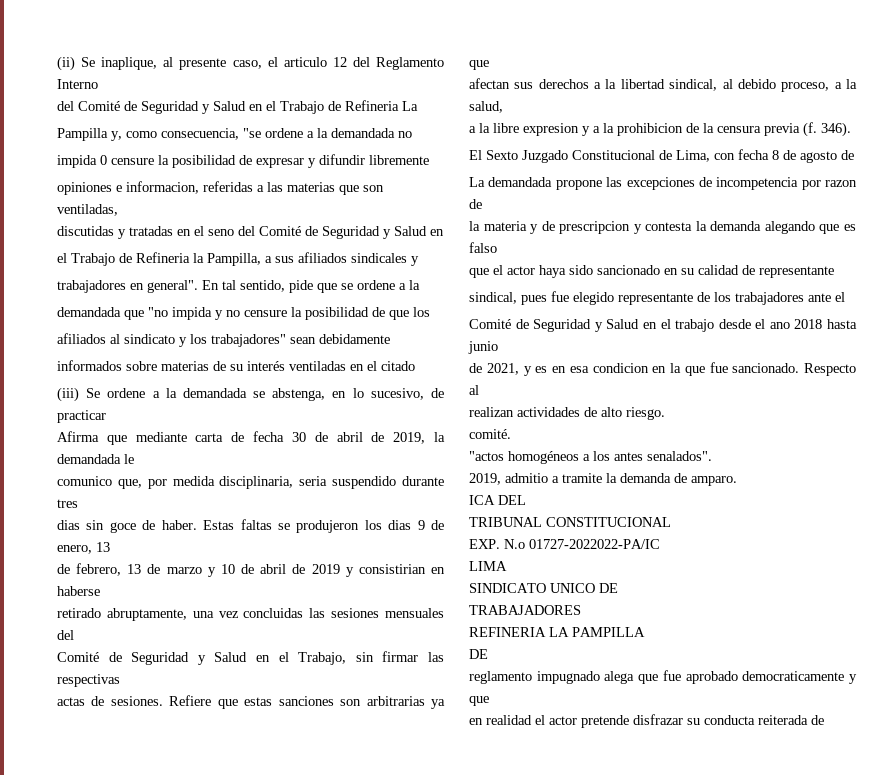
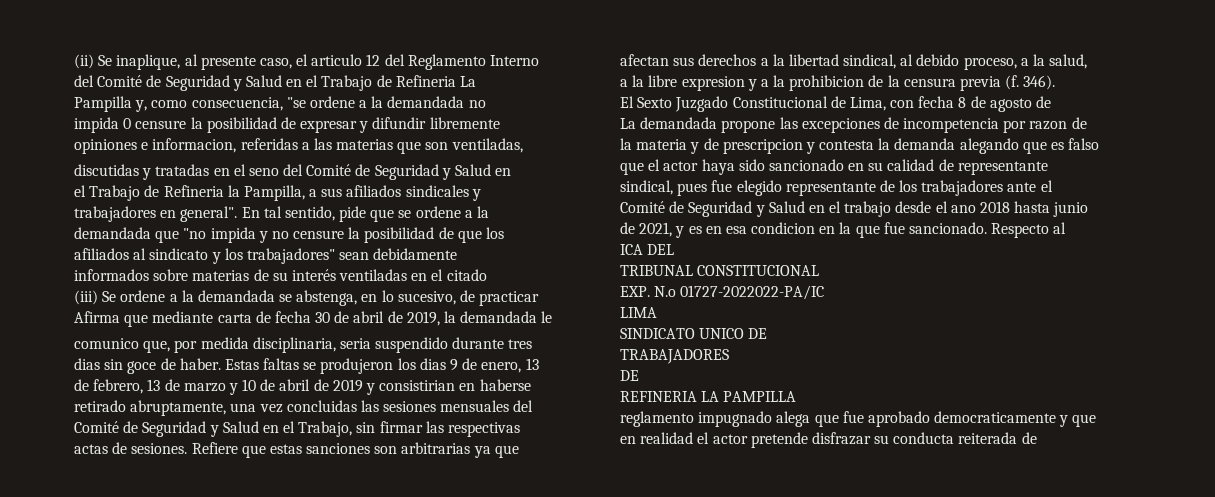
[469,407,665,420] [469,429,511,439] [469,451,712,464] [469,473,737,486] // realizan actividades de alto riesgo. // comité. // "actos homogéneos a los antes senalados". // 2019, admitio a tramite la demanda de amparo. -> (1067, 228) none
(581, 610) none -> [620,370,639,381] // DE
[469,649,488,659] // DE -> (797, 396) none

